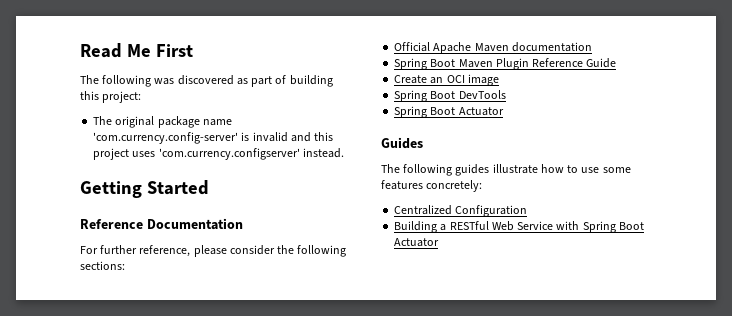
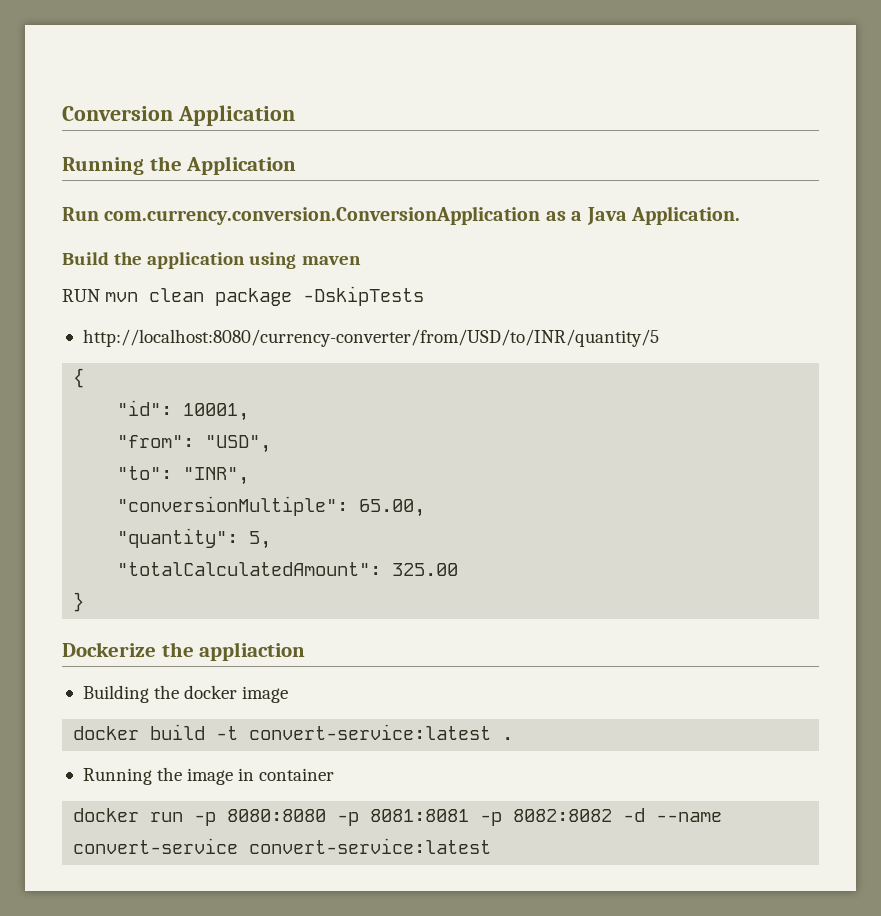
[80,43,193,58] [80,75,333,87] [80,91,142,103] [93,116,232,128] [93,132,334,144] [93,148,344,160] [80,180,209,198] [80,218,243,230] [80,245,347,257] [80,261,125,270] [394,42,592,54] [394,58,617,70] [394,74,499,86] [394,90,506,102] [394,106,504,118] [381,137,423,149] [381,164,631,176] [381,180,483,192] [394,205,528,217] [394,221,644,233] [394,238,440,247] Read Me First // The following was discovered as part of building this project: // The original package name 'com.currency.config-server' is invalid and this project uses 'com.currency.configserver' instead. // Getting Started // Reference Documentation // For further reference, please consider the following sections: // Official Apache Maven documentation // Spring Boot Maven Plugin Reference Guide // Create an OCI image // Spring Boot DevTools // Spring Boot Actuator // Guides // The following guides illustrate how to use some features concretely: // Centralized Configuration // Building a RESTful Web Service with Spring Boot Actuator -> [62,105,295,126] [62,156,297,175] [62,206,740,225] [62,252,361,269] [62,286,425,306] [82,329,659,347] [73,368,85,388] [117,400,250,421] [117,435,272,453] [117,466,250,485] [117,496,426,517] [117,528,272,549] [117,562,459,576] [73,592,85,612] [62,642,306,661] [82,685,289,703] [73,724,514,740] [82,767,335,785] [73,808,723,826] [73,838,492,854] Conversion Application // Running the Application // Run com.currency.conversion.ConversionApplication as a Java Application. // Build the application using maven // RUN mvn clean package -DskipTests // http://localhost:8080/currency-converter/from/USD/to/INR/quantity/5 // { // "id": 10001, // "from": "USD", // "to": "INR", // "conversionMultiple": 65.00, // "quantity": 5, // "totalCalculatedAmount": 325.00 // } // Dockerize the appliaction // Building the docker image // docker build -t convert-service:latest . // Running the image in container // docker run -p 8080:8080 -p 8081:8081 -p 8082:8082 -d --name convert-service convert-service:latest

